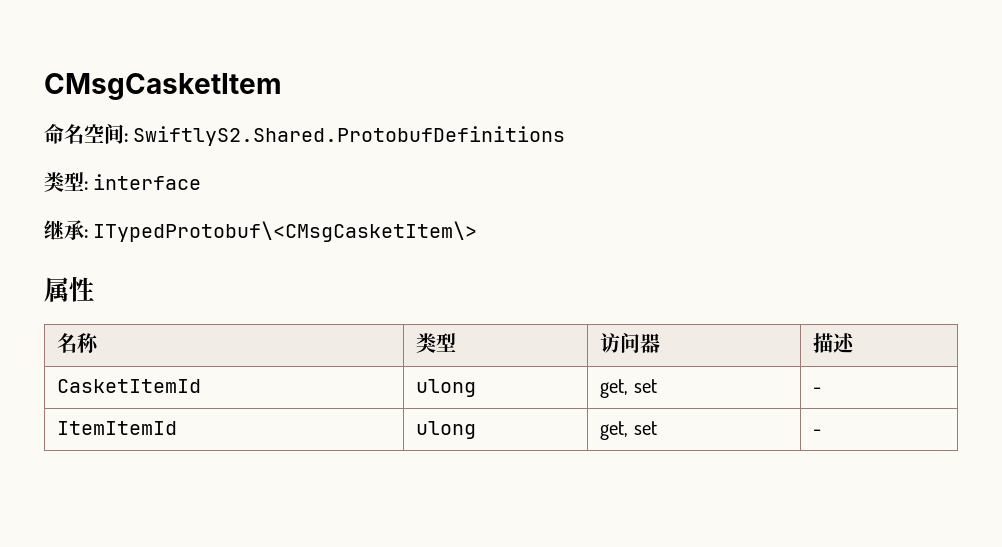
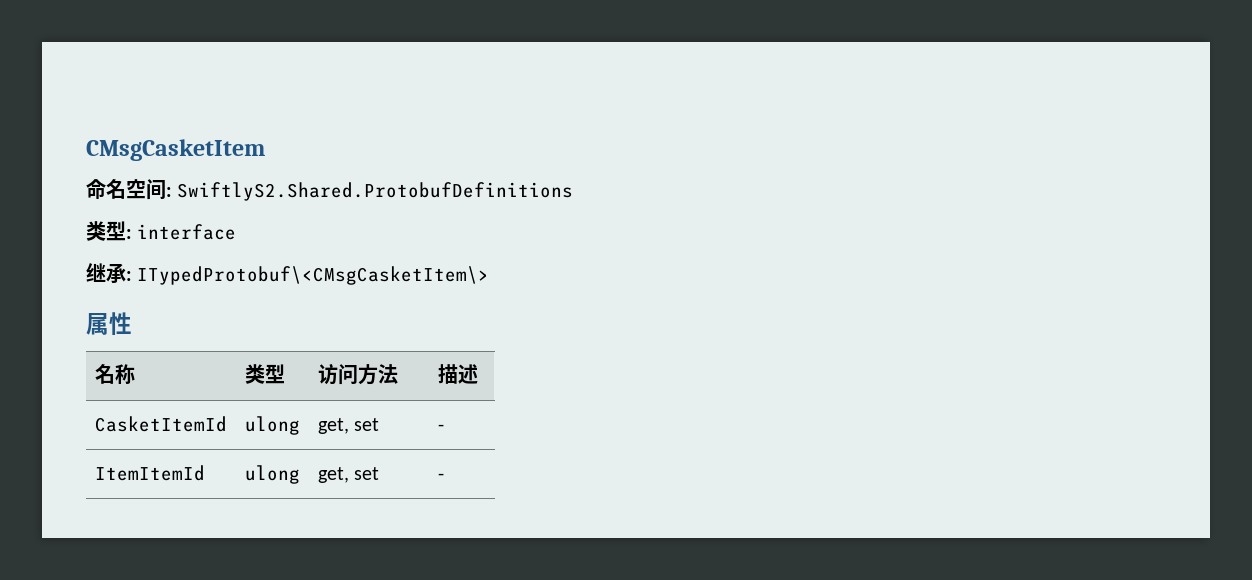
[640,333,661,353] 器 -> [357,364,398,385] 方法

